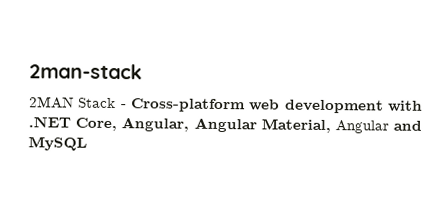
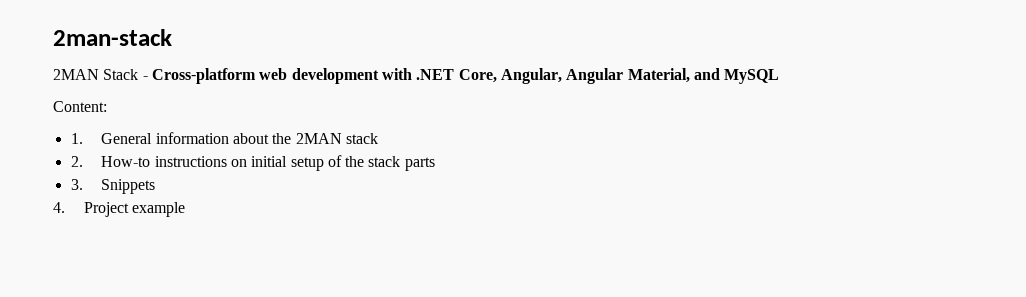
[334,120,389,134] Angular -> (690, 75) none
(87, 143) none -> [53,101,107,112] [70,132,378,144] [70,155,435,171] [70,179,156,194] [53,202,185,217] // Content: // 1. General information about the 2MAN stack // 2. How-to instructions on initial setup of the stack parts // 3. Snippets // 4. Project example

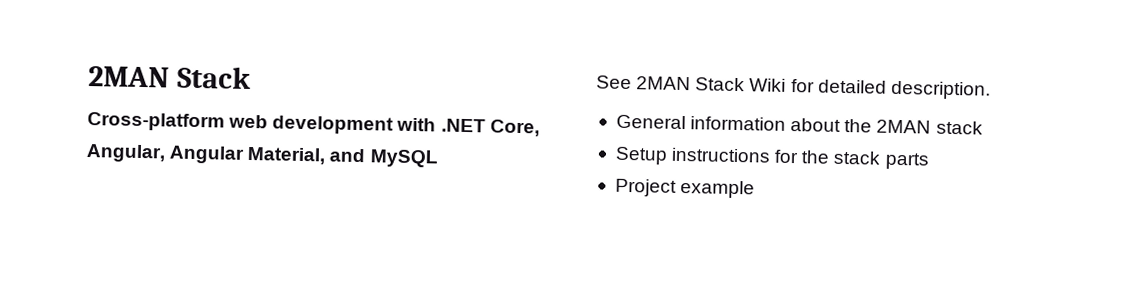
[53,29,172,46] [53,69,148,80] 2man-stack // 2MAN Stack - -> [88,65,252,90] 2MAN Stack //
[53,101,107,112] [70,133,83,144] Content: // 1. -> [596,75,991,100] See 2MAN Stack Wiki for detailed description. //
[70,155,342,171] 2. How-to instructions on initial setup of -> [614,146,800,165] Setup instructions for
[70,179,156,194] [53,202,65,213] 3. Snippets // 4. -> (930, 161) none

